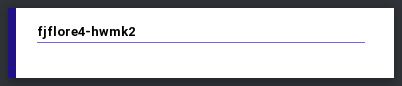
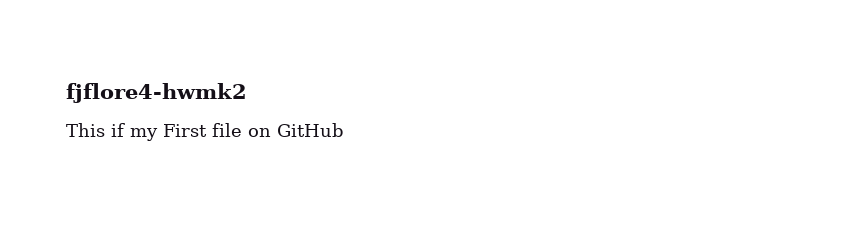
(135, 32) none -> [66,123,344,141] // This if my First file on GitHub

